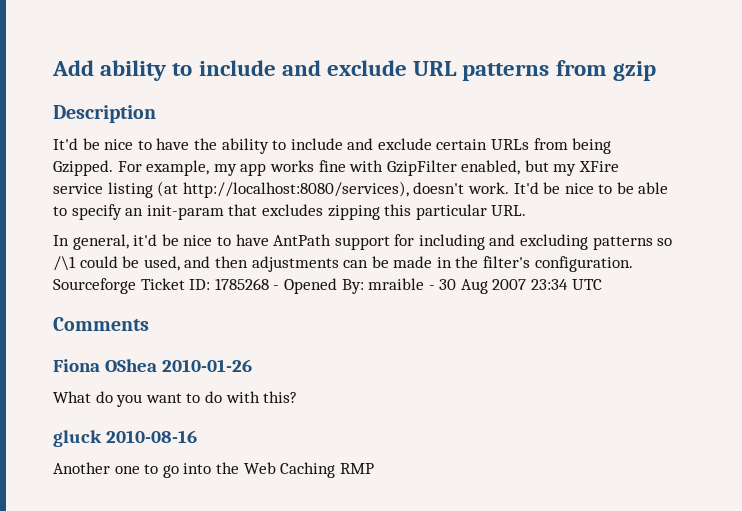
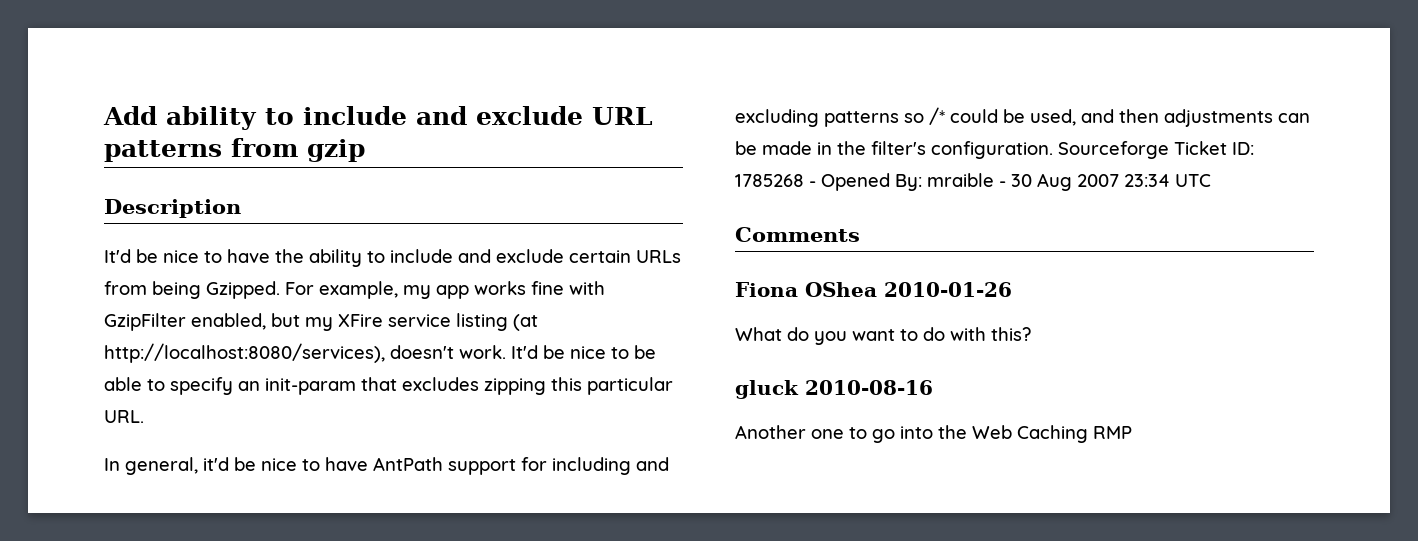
[53,256,76,271] /\1 -> [929,107,945,125] /*

